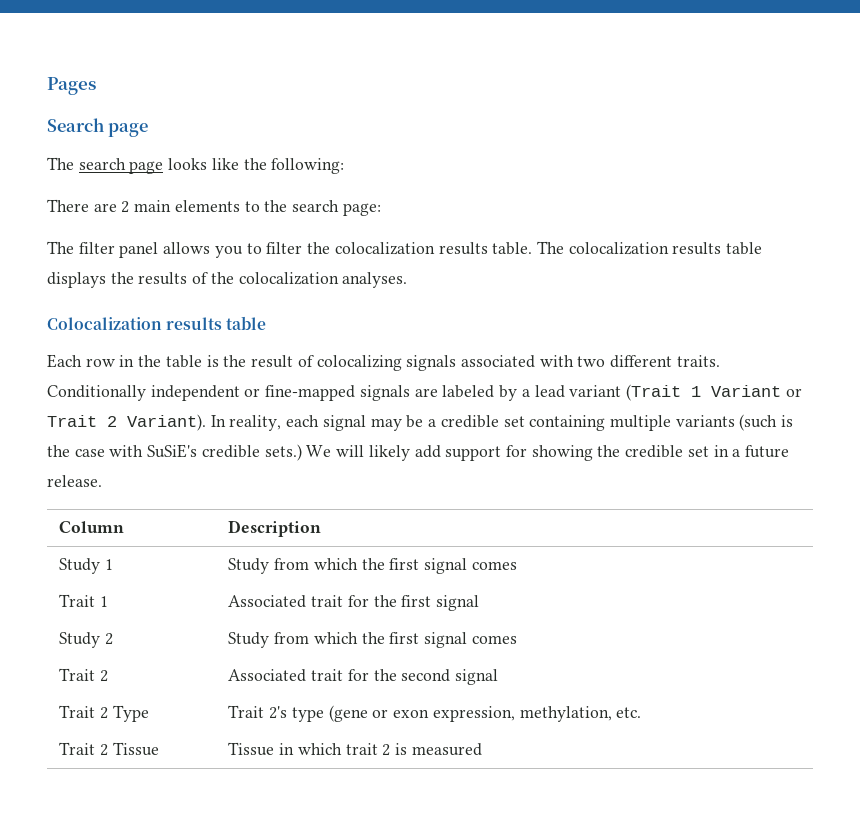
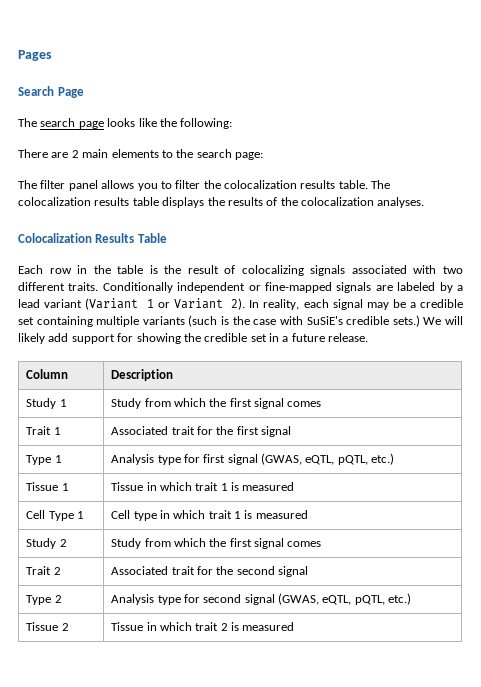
[108,123,149,137] page -> [57,87,84,98] Page
[166,316,267,330] results table -> [95,233,167,243] Results Table
[625,384,802,401] [47,414,206,431] (Trait 1 Variant or Trait 2 Variant). -> [85,298,246,310] (Variant 1 or Variant 2).
(480, 603) none -> [26,455,62,465] [111,453,395,465] [26,482,69,491] [111,482,295,491] [26,510,84,521] [111,510,308,521] // Type 1 | Analysis type for first signal (GWAS, eQTL, pQTL, etc.) // Tissue 1 | Tissue in which trait 1 is measured // Cell Type 1 | Cell type in which trait 1 is measured
[59,705,149,722] [228,705,642,722] [59,742,159,756] Trait 2 Type | Trait 2's type (gene or exon expression, methylation, etc. // Trait 2 Tissue -> [26,595,62,605] [111,593,412,605] [26,622,69,631] Type 2 | Analysis type for second signal (GWAS, eQTL, pQTL, etc.) // Tissue 2

